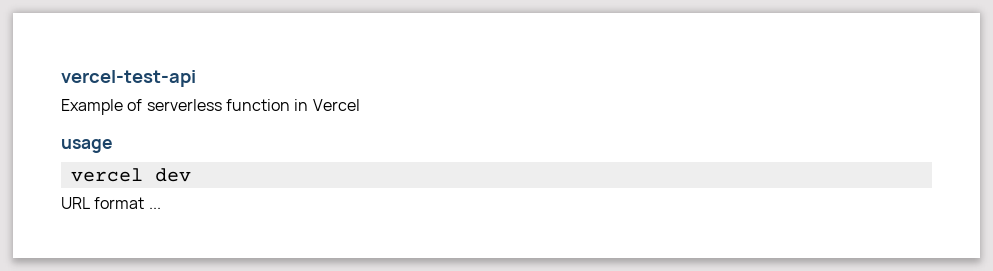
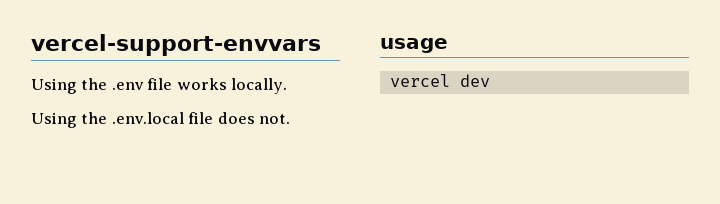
[61,70,196,87] [61,99,360,115] vercel-test-api // Example of serverless function in Vercel -> [31,34,321,56] [31,78,288,94] [31,112,291,128] vercel-support-envvars // Using the .env file works locally. // Using the .env.local file does not.
[61,197,161,209] // URL format ... -> (490, 80) none

